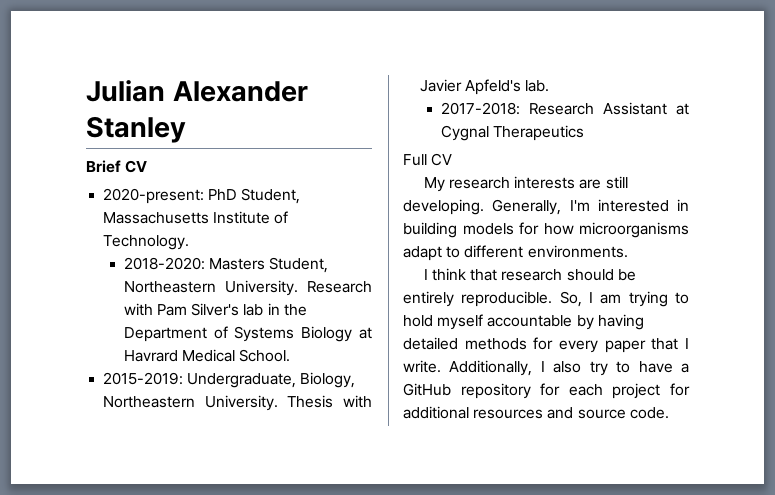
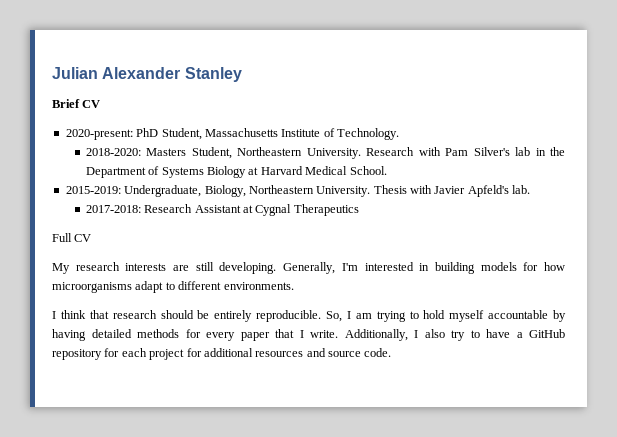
[123,350,178,362] Havrard -> [260,166,303,175] Harvard

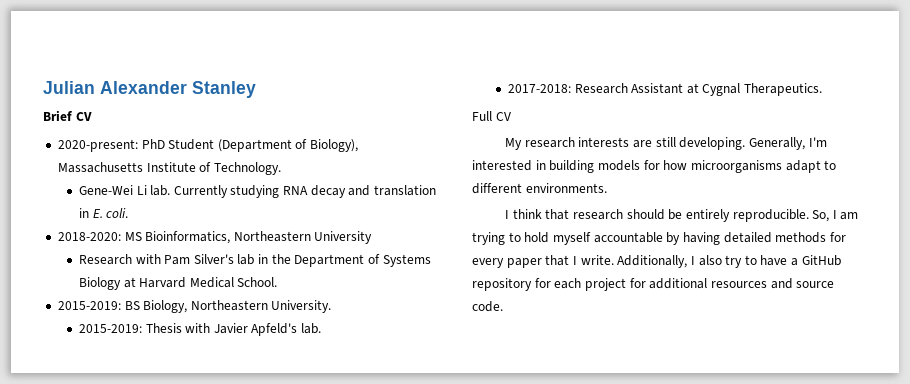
[161,128,202,140] Student, -> [168,139,359,152] Student (Department of Biology),
[85,147,361,159] 2018-2020: Masters Student, Northeastern University. -> [78,185,437,198] [78,208,129,218] [57,231,373,244] Gene-Wei Li lab. Currently studying RNA decay and translation in E. coli. // 2018-2020: MS Bioinformatics, Northeastern University //
[124,185,202,197] Undergraduate, -> [124,301,140,310] BS
(371, 191) none -> [78,324,142,333] // 2015-2019:
[293,204,359,216] Therapeutics -> [744,83,823,96] Therapeutics.

